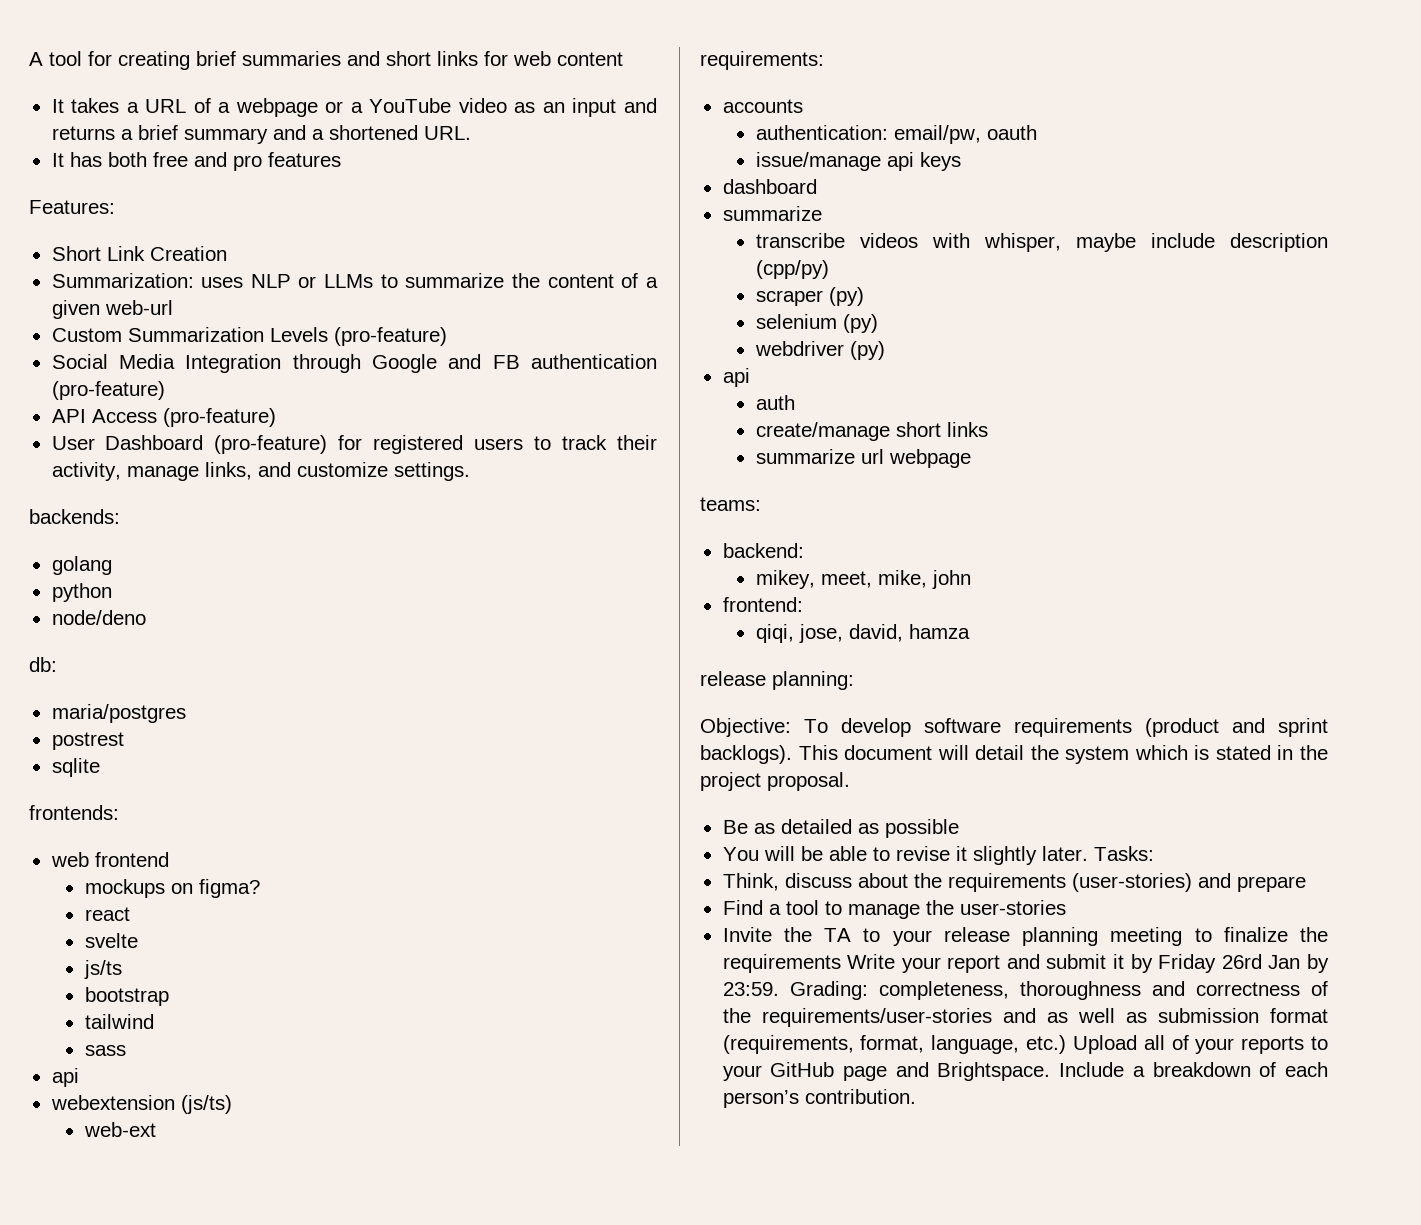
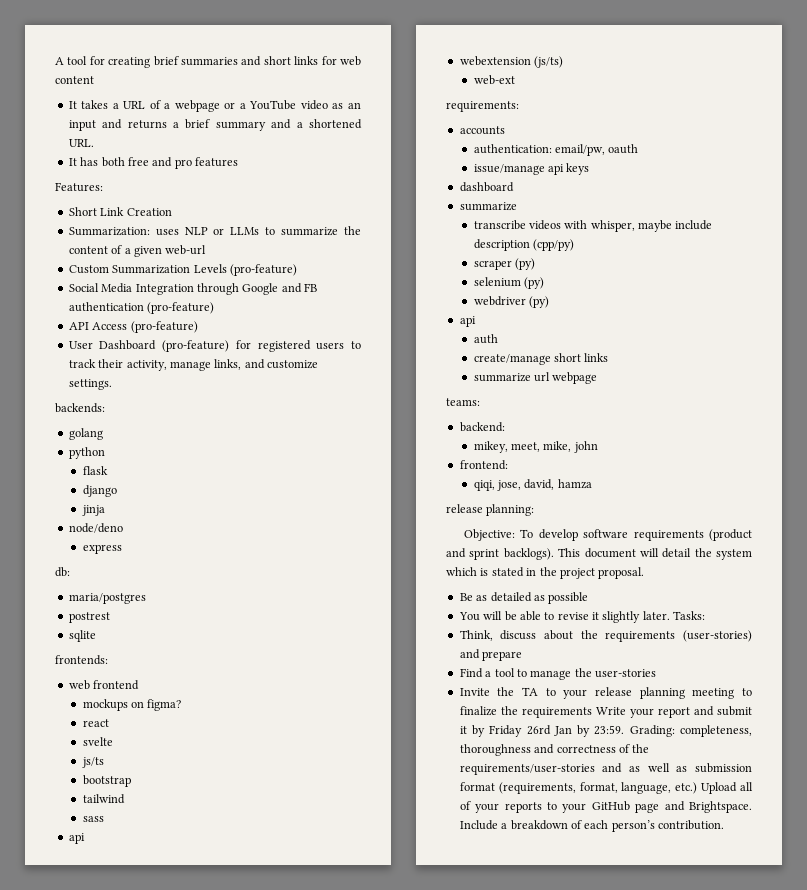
(112, 592) none -> [82,466,108,475] [82,485,117,497] [81,505,105,516] // flask // django // jinja
(146, 617) none -> [82,544,122,554] // express

